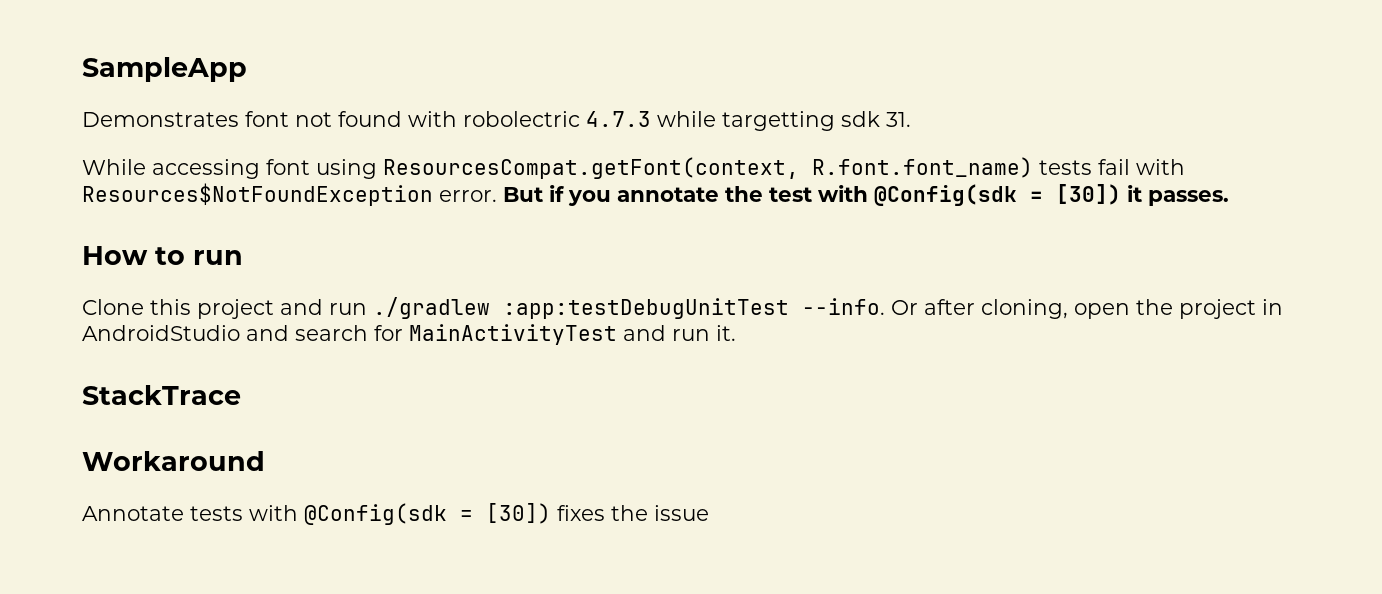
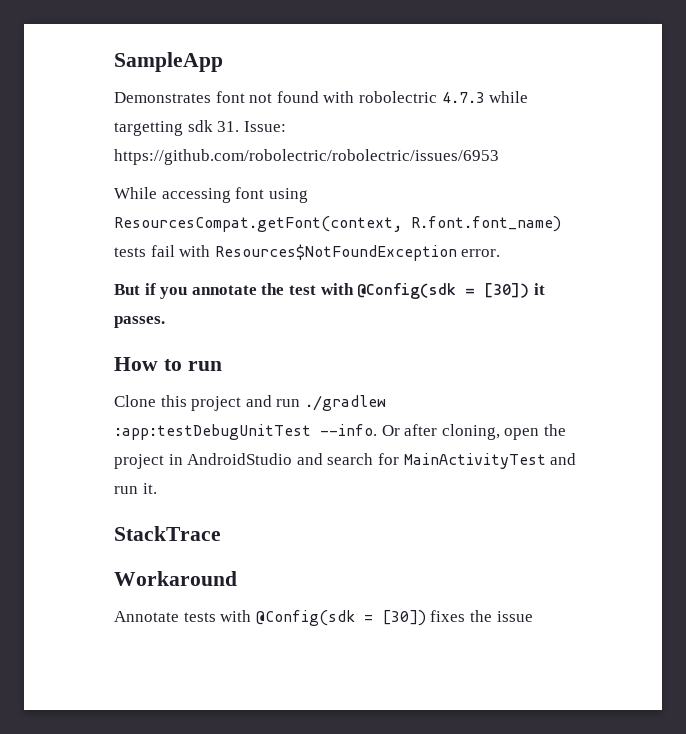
(911, 119) none -> [243,121,286,132] [114,149,499,165] Issue: https://github.com/robolectric/robolectric/issues/6953
(497, 196) none -> (501, 253) //

